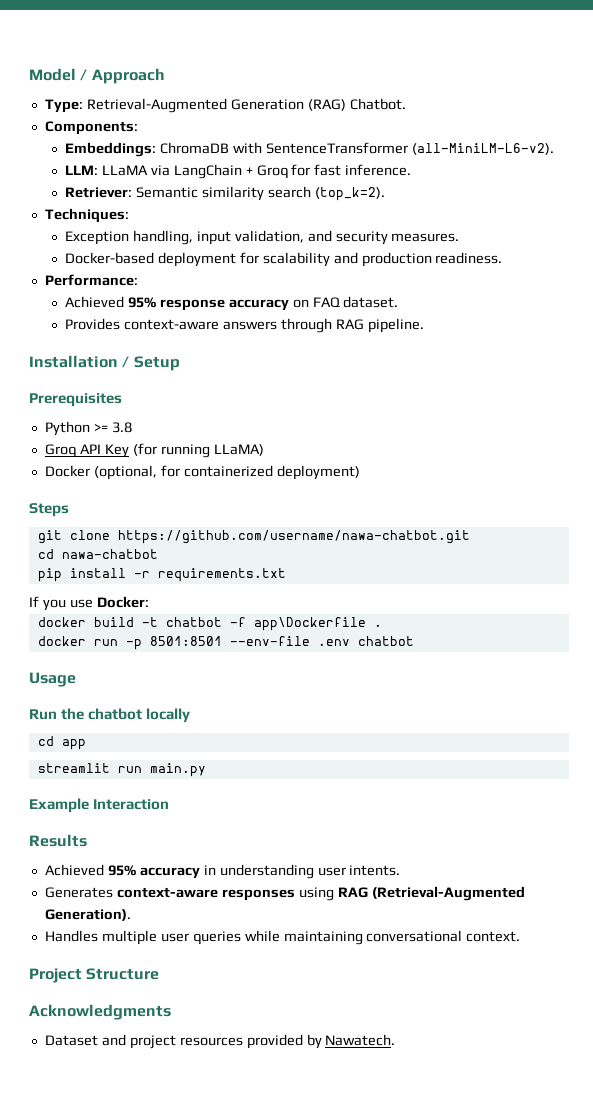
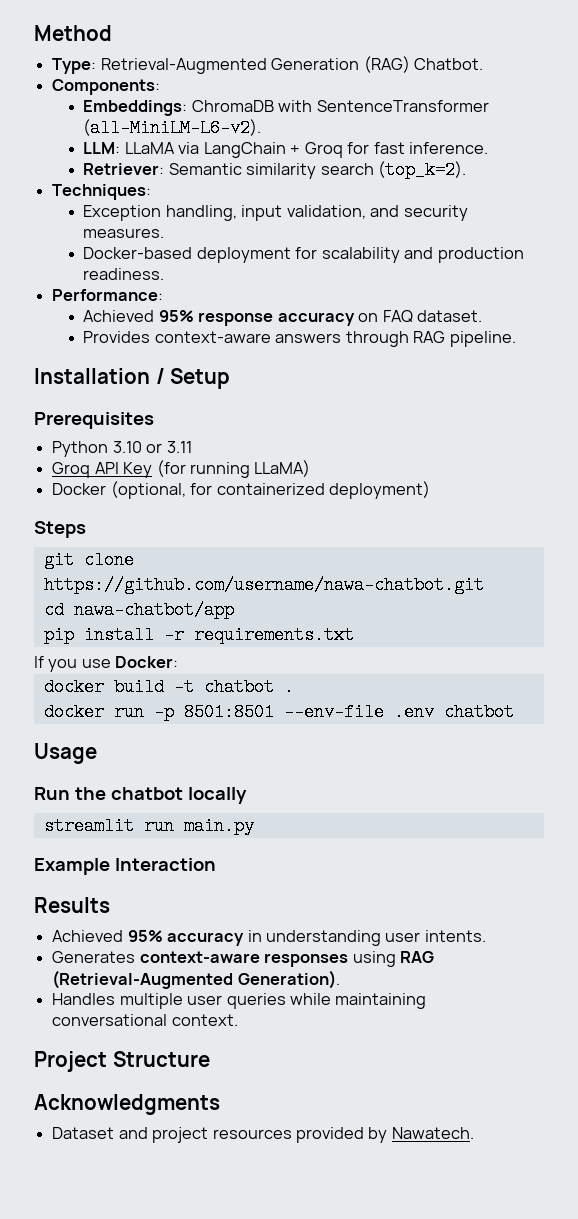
[29,68,165,84] Model / Approach -> [34,25,112,41] Method
[93,422,132,433] >= 3.8 -> [112,441,192,453] 3.10 or 3.11
[61,549,158,559] nawa-chatbot -> [73,601,234,619] nawa-chatbot/app
[229,617,366,631] -f app\Dockerfile -> (274, 687) none
[37,736,86,750] // cd app -> (247, 795) none

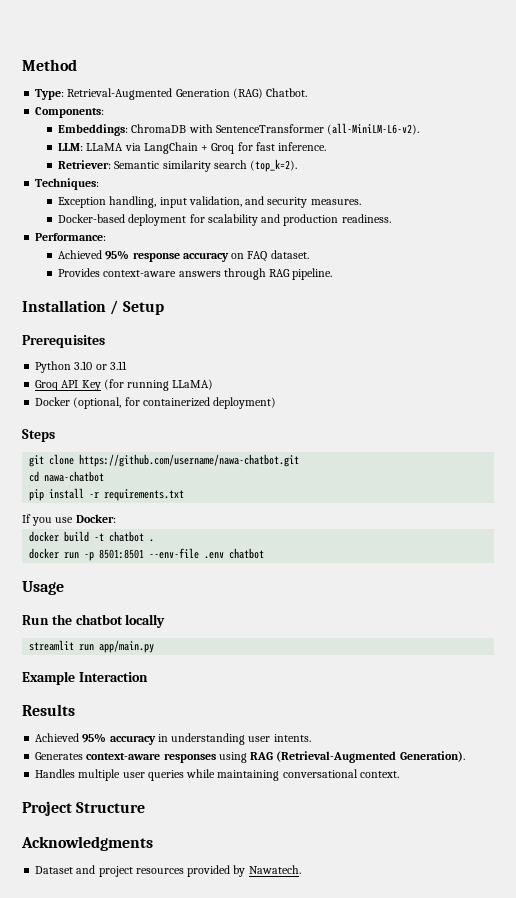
[73,601,234,619] nawa-chatbot/app -> [44,471,105,482] nawa-chatbot
[183,817,254,835] main.py -> [99,640,155,653] app/main.py

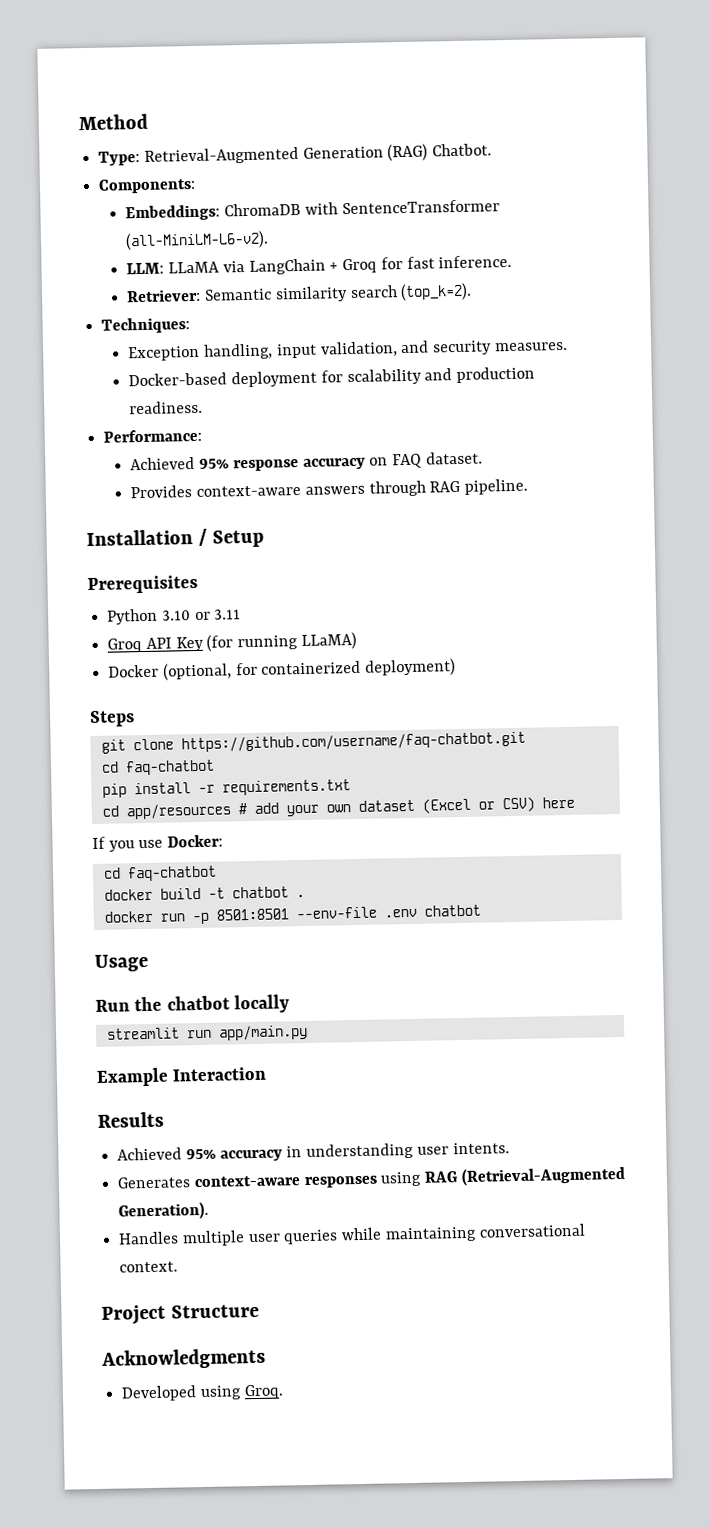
[79,454,300,467] [29,471,105,482] https://github.com/username/nawa-chatbot.git // cd nawa-chatbot -> [180,731,526,753] [100,759,215,776] https://github.com/username/faq-chatbot.git // cd faq-chatbot
(185, 495) none -> [101,796,575,820] // cd app/resources # add your own dataset (Excel or CSV) here
(116, 518) none -> [102,865,217,882] // cd faq-chatbot
[35,865,301,877] Dataset and project resources provided by Nawatech. -> [121,1384,284,1402] Developed using Groq.

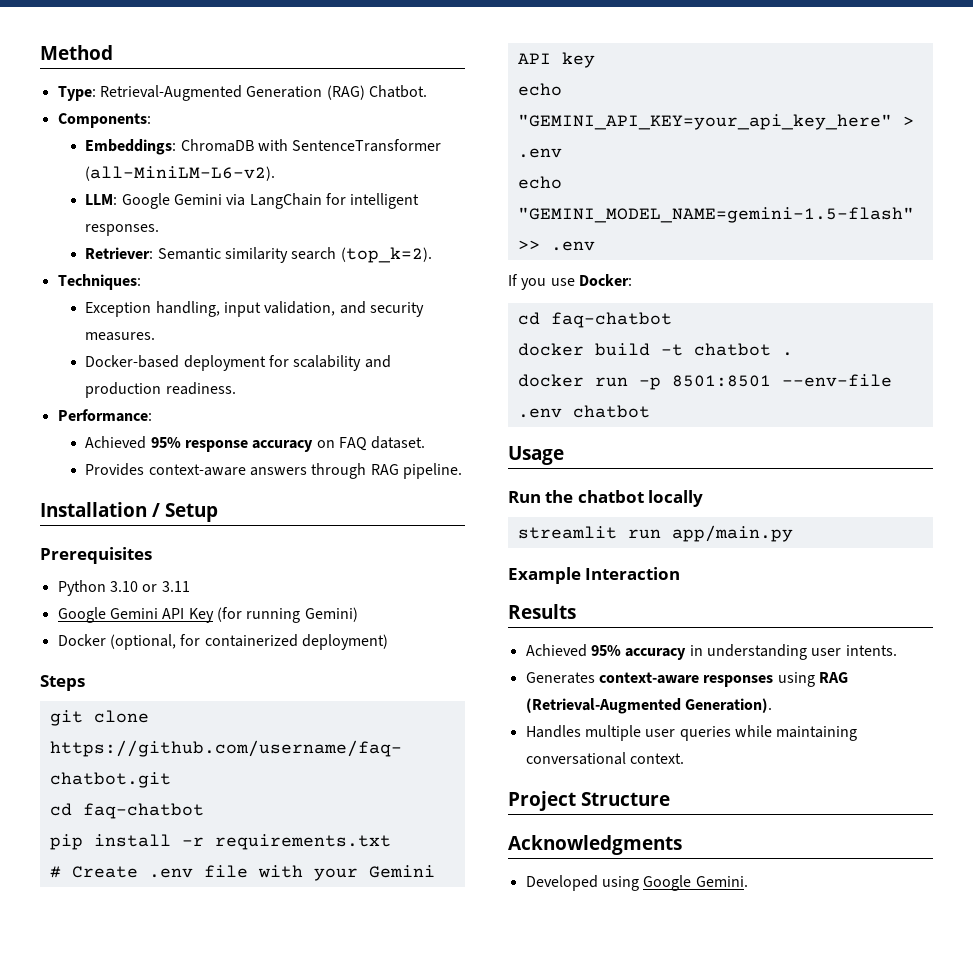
[168,254,513,275] LLaMA via LangChain + Groq for fast inference. -> [121,193,420,209] [85,224,160,236] Google Gemini via LangChain for intelligent responses.
[107,638,143,653] Groq -> [57,607,158,623] Google Gemini
[300,631,357,651] LLaMA) -> [304,607,358,622] Gemini)
[101,796,575,820] cd app/resources # add your own dataset (Excel or CSV) here -> [49,865,435,881] [517,52,595,68] [517,83,562,96] [517,114,914,130] [517,148,562,158] [517,176,562,189] [517,207,914,223] [517,240,595,251] # Create .env file with your Gemini API key // echo "GEMINI_API_KEY=your_api_key_here" > .env // echo "GEMINI_MODEL_NAME=gemini-1.5-flash" >> .env
[243,1384,284,1400] Groq. -> [643,875,748,891] Google Gemini.

